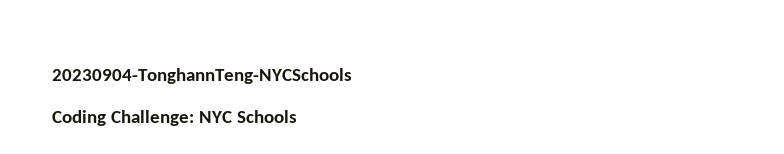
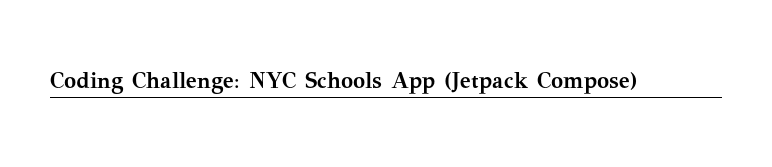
[52,68,352,84] 20230904-TonghannTeng-NYCSchools // -> (50, 82) none
(298, 116) none -> [391,71,639,94] App (Jetpack Compose)

